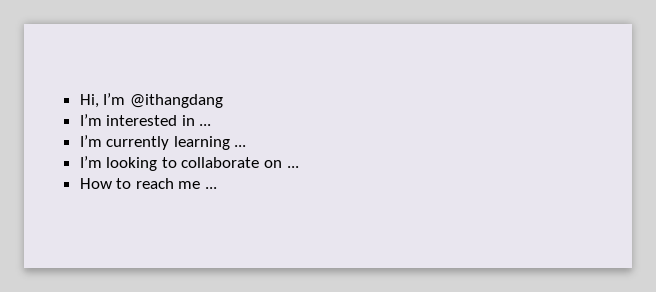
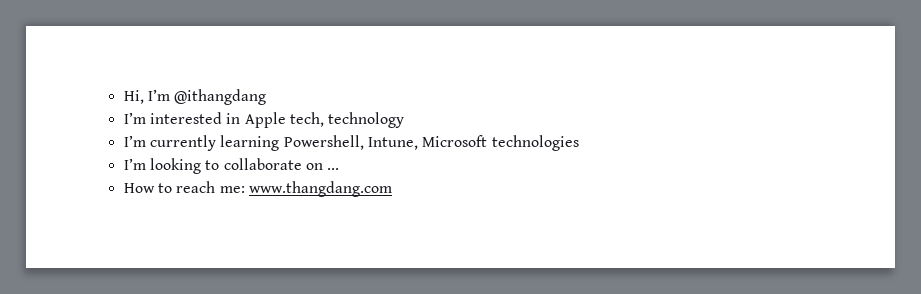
[199,124,212,126] ... -> [244,112,405,128] Apple tech, technology
[234,145,247,147] ... -> [283,135,579,151] Powershell, Intune, Microsoft technologies
[178,181,218,189] me ... -> [219,181,392,197] me: www.thangdang.com

